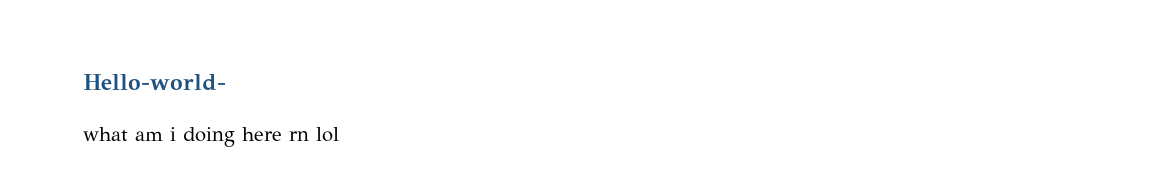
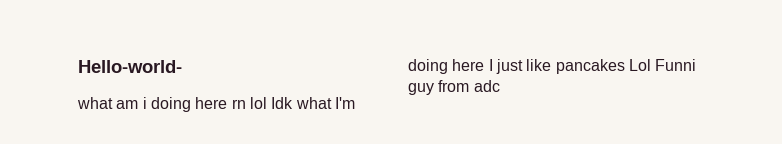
(339, 134) none -> [271,97,355,109] [408,59,697,74] [408,80,500,95] Idk what I'm doing here I just like pancakes Lol Funni guy from adc

